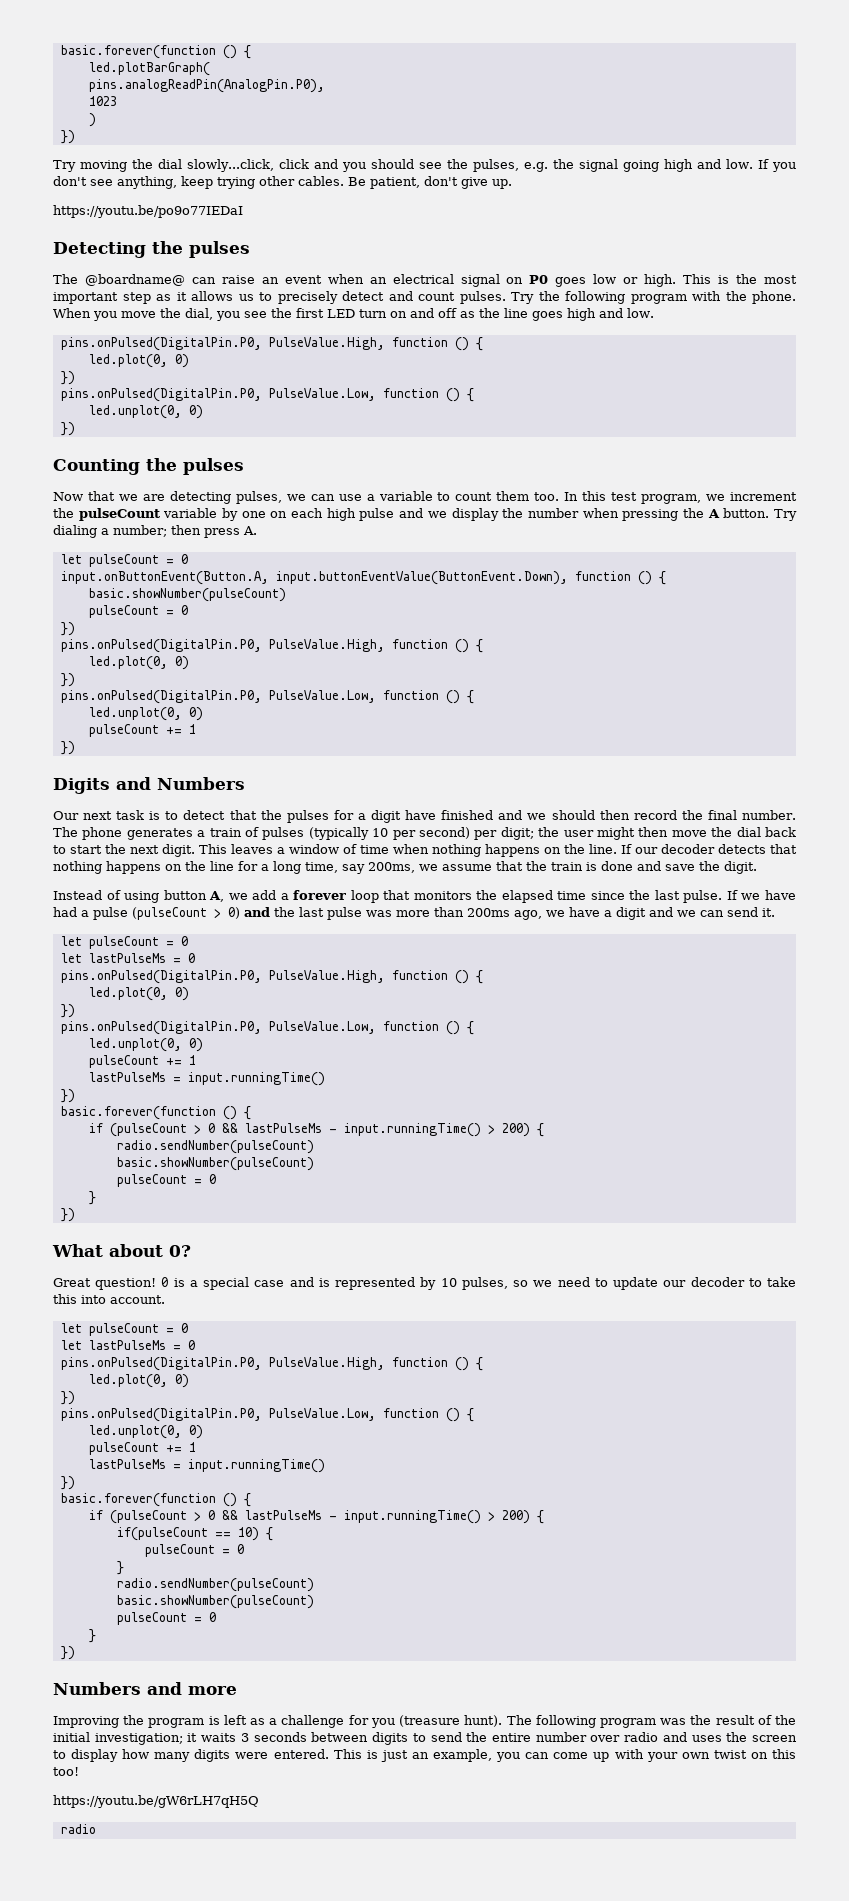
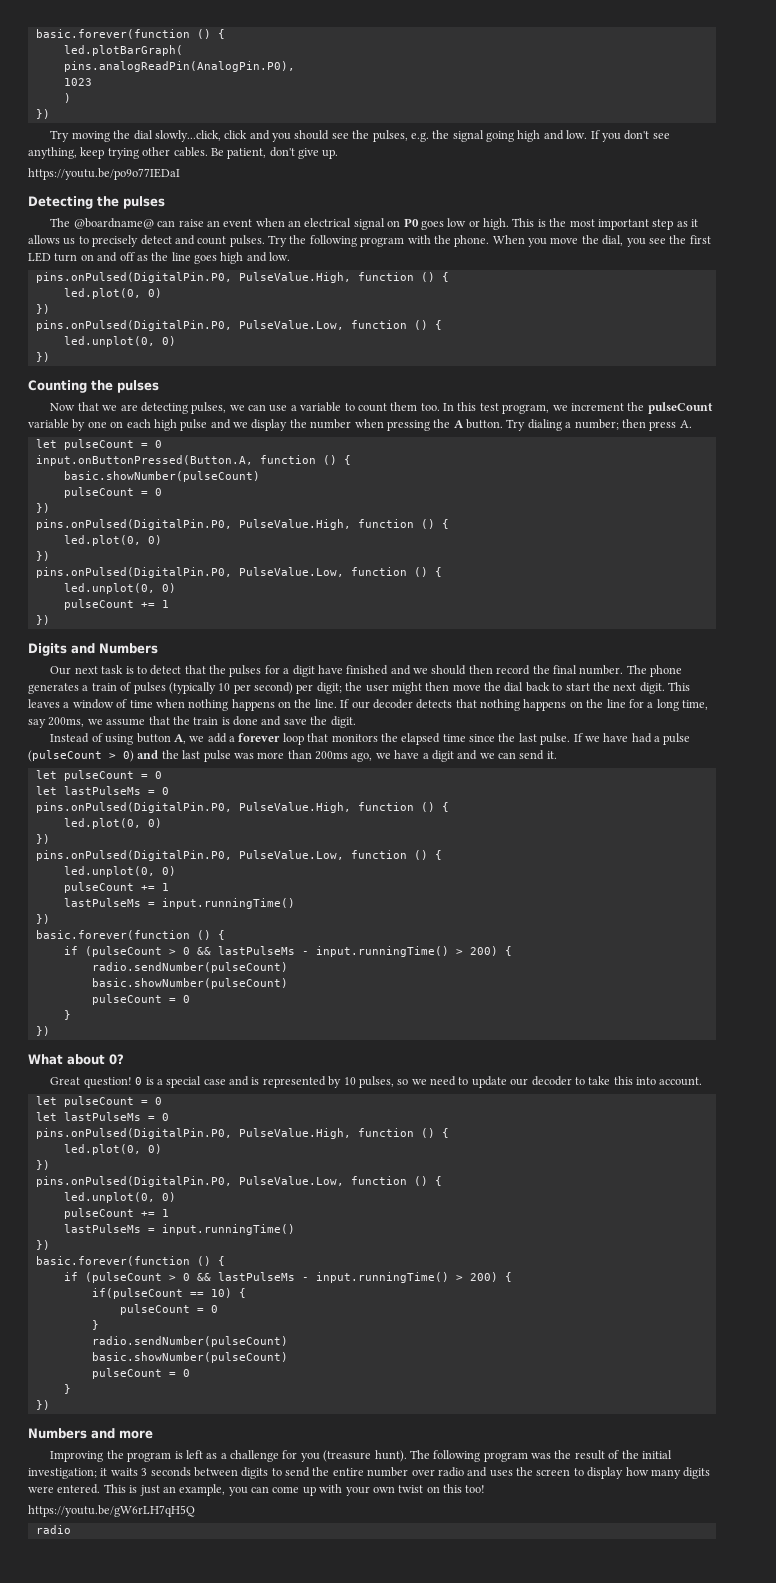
[60,571,568,585] input.onButtonEvent(Button.A, input.buttonEventValue(ButtonEvent.Down), -> [35,455,253,466] input.onButtonPressed(Button.A,

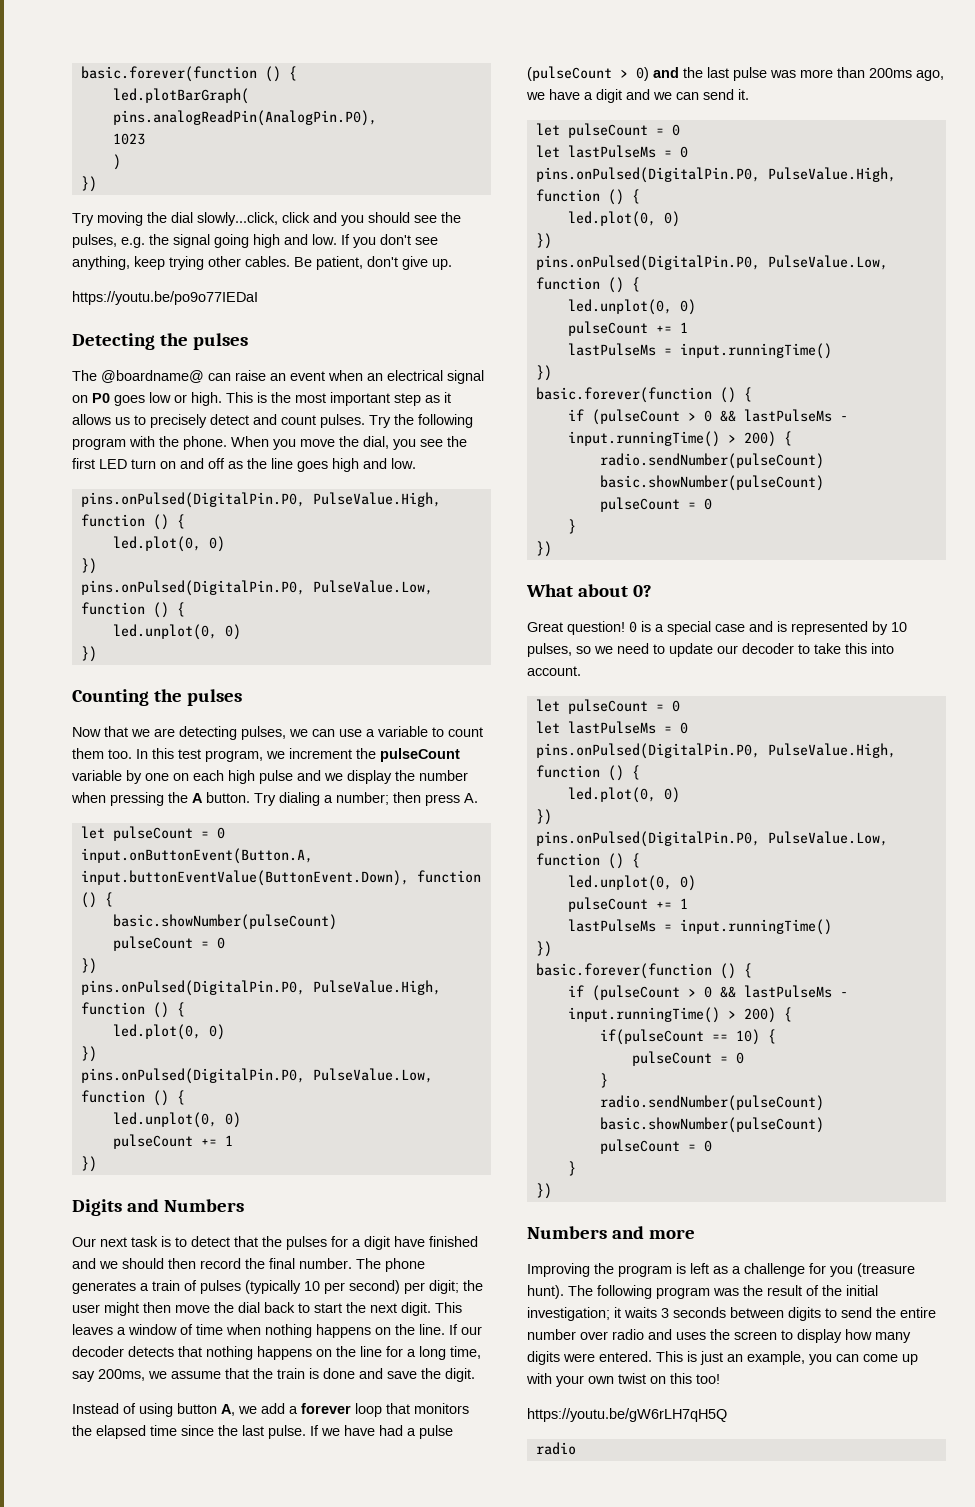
[35,455,253,466] input.onButtonPressed(Button.A, -> [80,848,313,864] [80,870,409,886] input.onButtonEvent(Button.A, input.buttonEventValue(ButtonEvent.Down),

